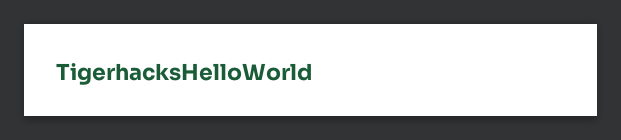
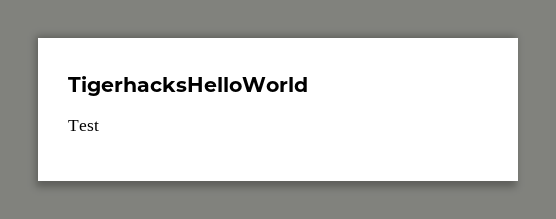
(312, 74) none -> [68,120,99,131] // Test

